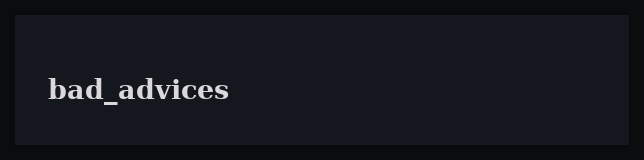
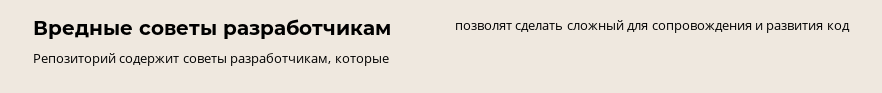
[48,78,229,105] bad_advices -> [33,19,391,39] [33,53,389,66] [455,20,850,33] Вредные советы разработчикам // Репозиторий содержит советы разработчикам, которые позволят сделать сложный для сопровождения и развития код

